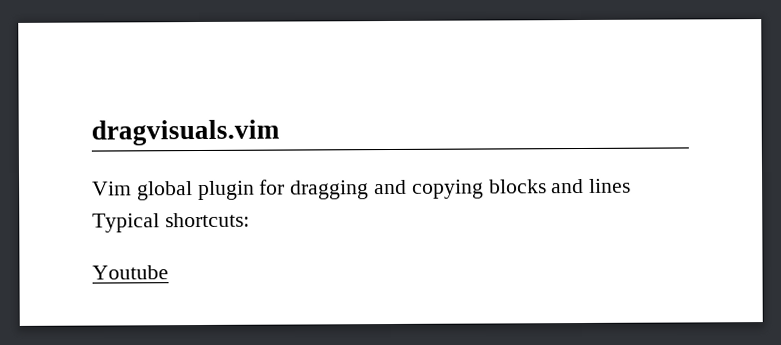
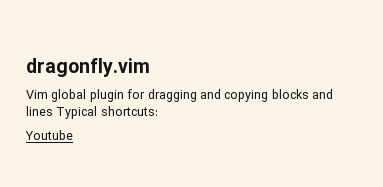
[91,119,280,146] dragvisuals.vim -> [26,58,150,77] dragonfly.vim

